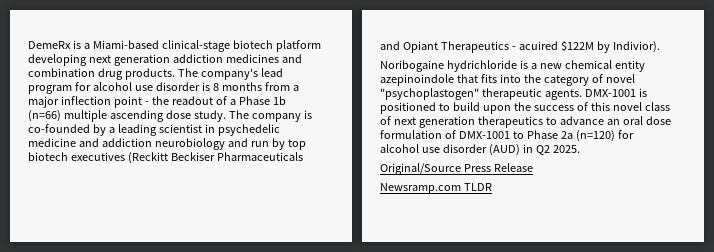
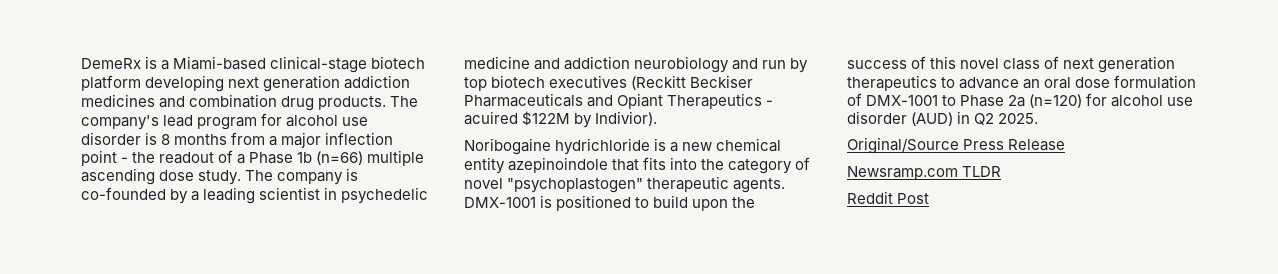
(492, 187) none -> [847,191,930,204] // Reddit Post

